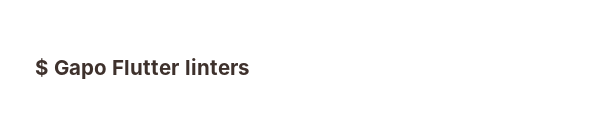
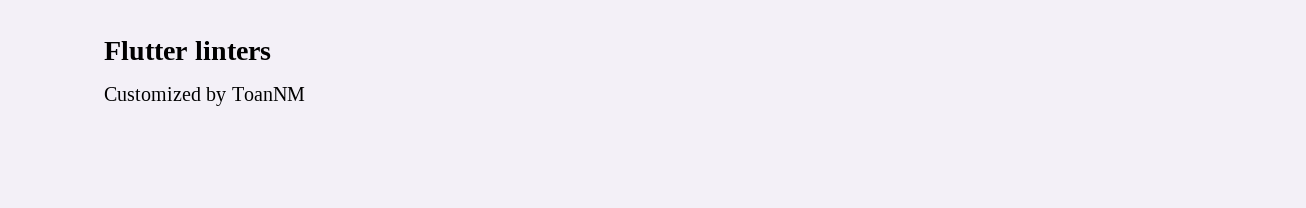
[35,58,107,79] $ Gapo -> (104, 50) none
(249, 66) none -> [104,87,305,106] // Customized by ToanNM

